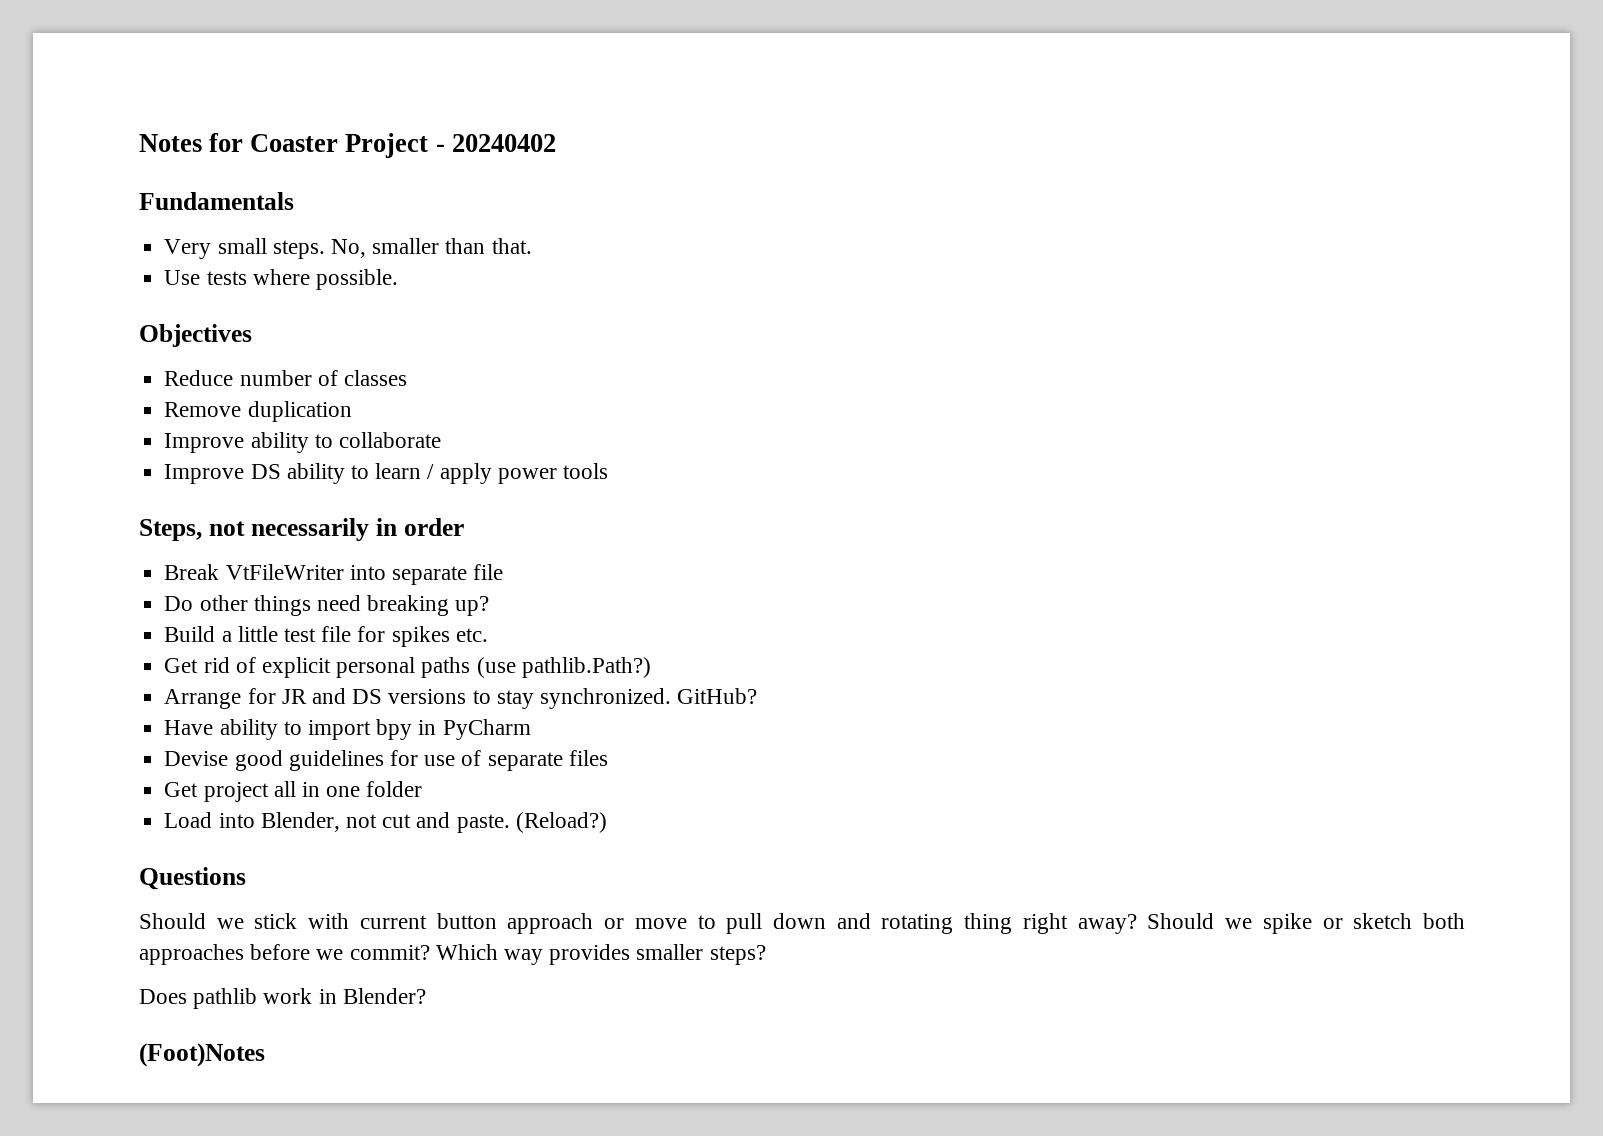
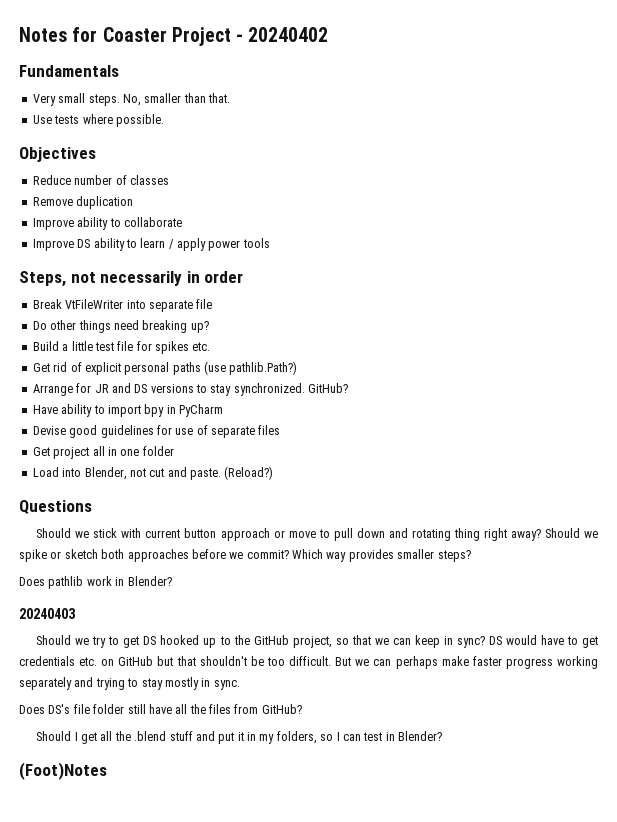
(426, 996) none -> [19,608,76,619] [36,635,598,648] [19,656,599,669] [19,677,240,690] [19,704,302,714] [36,731,443,744] // 20240403 // Should we try to get DS hooked up to the GitHub project, so that we can keep in sync? DS would have to get credentials etc. on GitHub but that shouldn't be too difficult. But we can perhaps make faster progress working separately and trying to stay mostly in sync. // Does DS's file folder still have all the files from GitHub? // Should I get all the .blend stuff and put it in my folders, so I can test in Blender?

